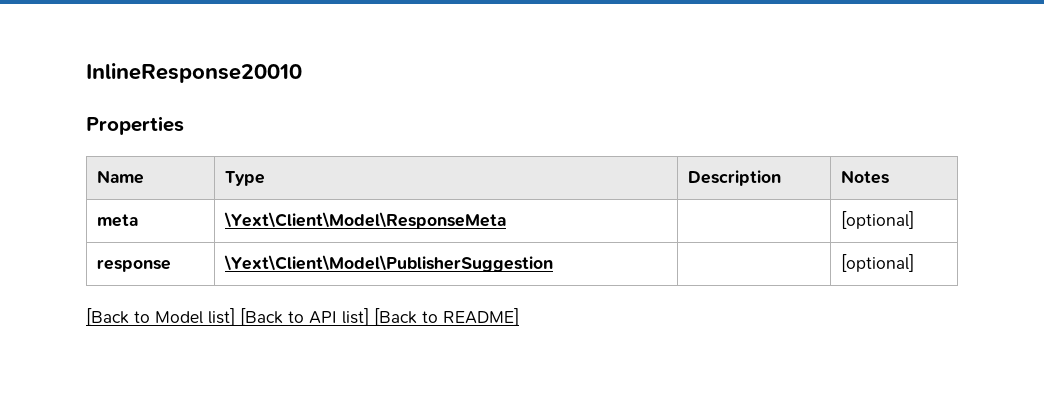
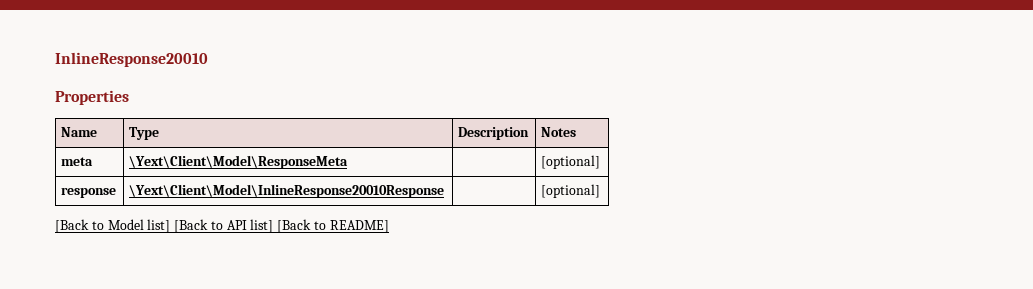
[224,255,554,272] \Yext\Client\Model\PublisherSuggestion -> [129,184,445,198] \Yext\Client\Model\InlineResponse20010Response

